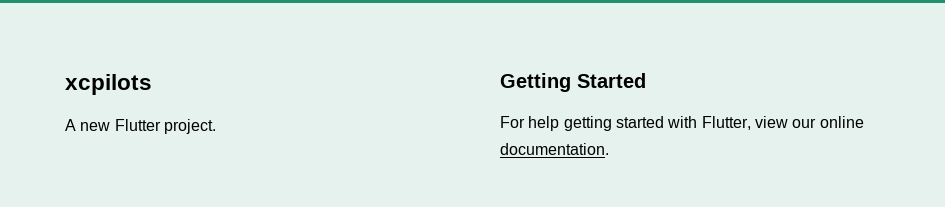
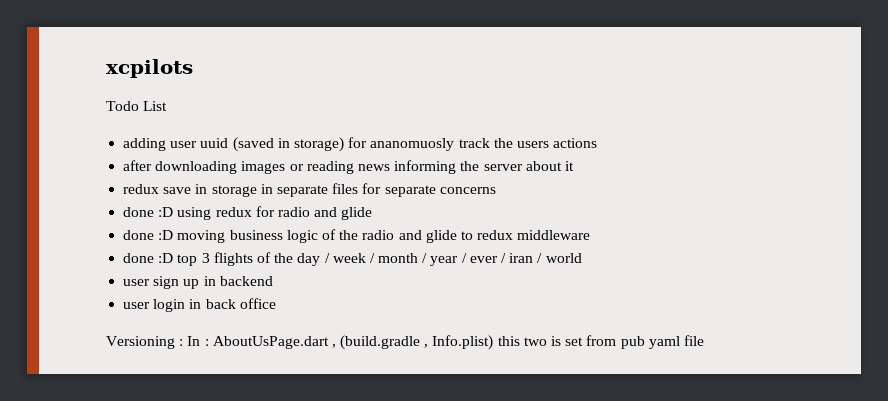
[65,119,216,134] [500,73,646,92] [500,116,864,131] [500,143,609,155] A new Flutter project. // Getting Started // For help getting started with Flutter, view our online documentation. -> [106,101,168,111] [123,137,598,152] [123,160,574,174] [123,183,496,197] [123,206,373,220] [123,229,591,243] [123,252,582,266] [123,276,273,289] [123,298,276,312] [106,335,704,350] Todo List // adding user uuid (saved in storage) for ananomuosly track the users actions // after downloading images or reading news informing the server about it // redux save in storage in separate files for separate concerns // done :D using redux for radio and glide // done :D moving business logic of the radio and glide to redux middleware // done :D top 3 flights of the day / week / month / year / ever / iran / world // user sign up in backend // user login in back office // Versioning : In : AboutUsPage.dart , (build.gradle , Info.plist) this two is set from pub yaml file

